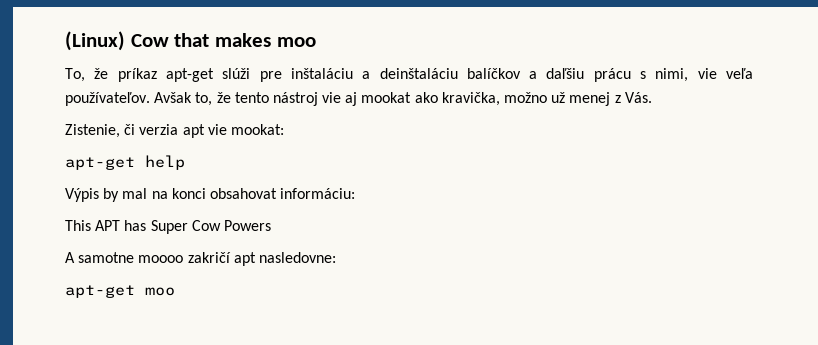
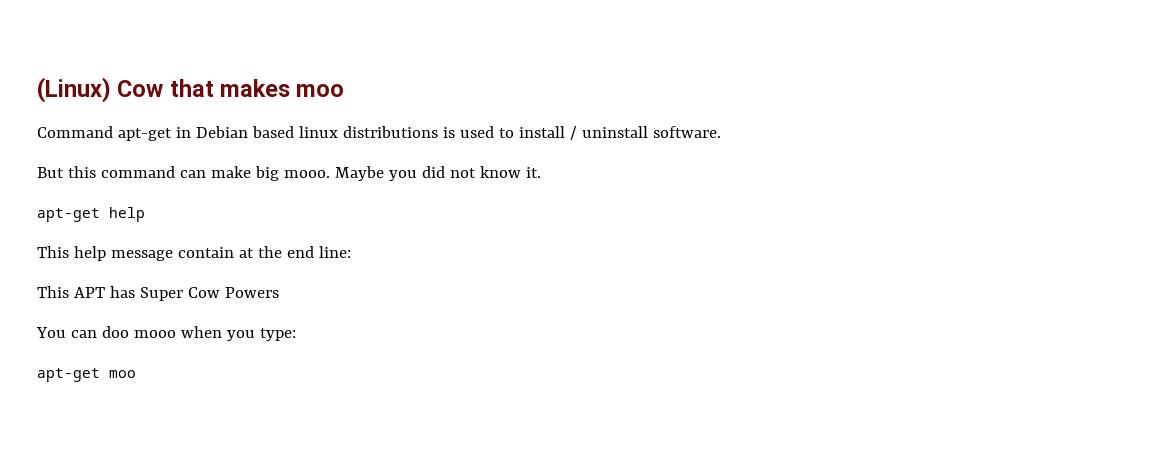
[65,68,753,82] [65,92,652,106] [65,124,284,138] [65,155,185,170] [65,188,356,202] To, že príkaz apt-get slúži pre inštaláciu a deinštaláciu balíčkov a daľšiu prácu s nimi, vie veľa používateľov. Avšak to, že tento nástroj vie aj mookat ako kravička, možno už menej z Vás. // Zistenie, či verzia apt vie mookat: // apt-get help // Výpis by mal na konci obsahovat informáciu: -> [37,126,721,141] [37,166,541,181] [37,207,145,222] [37,246,351,261] Command apt-get in Debian based linux distributions is used to install / uninstall software. // But this command can make big mooo. Maybe you did not know it. // apt-get help // This help message contain at the end line:
[65,252,336,266] A samotne moooo zakričí apt nasledovne: -> [36,326,296,341] You can doo mooo when you type:

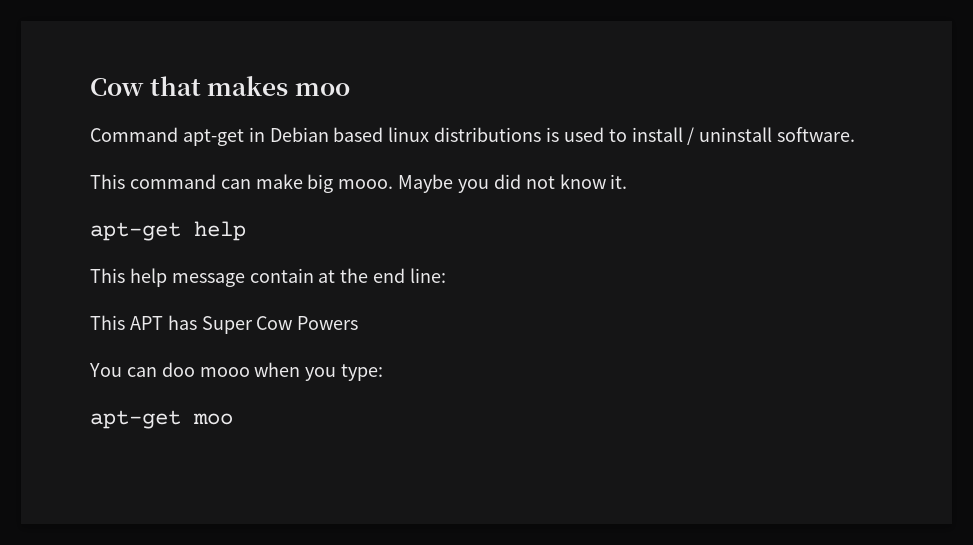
[37,77,111,103] (Linux) -> (90, 87) none
[37,166,96,178] But this -> [90,174,125,189] This

